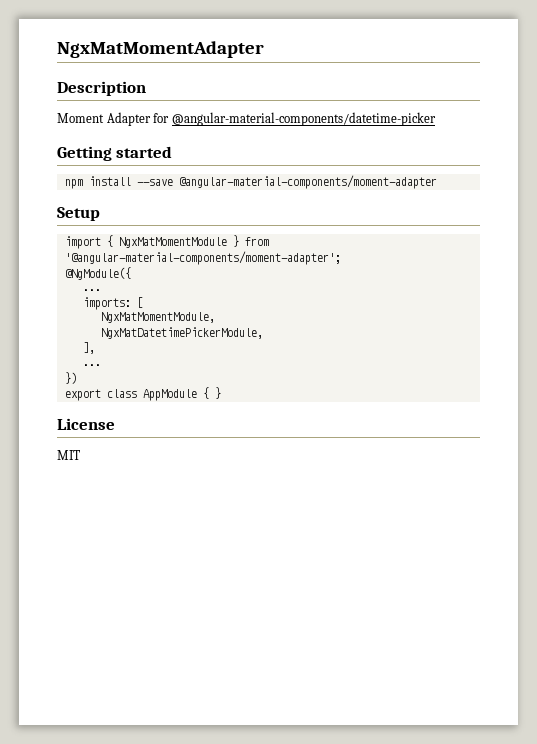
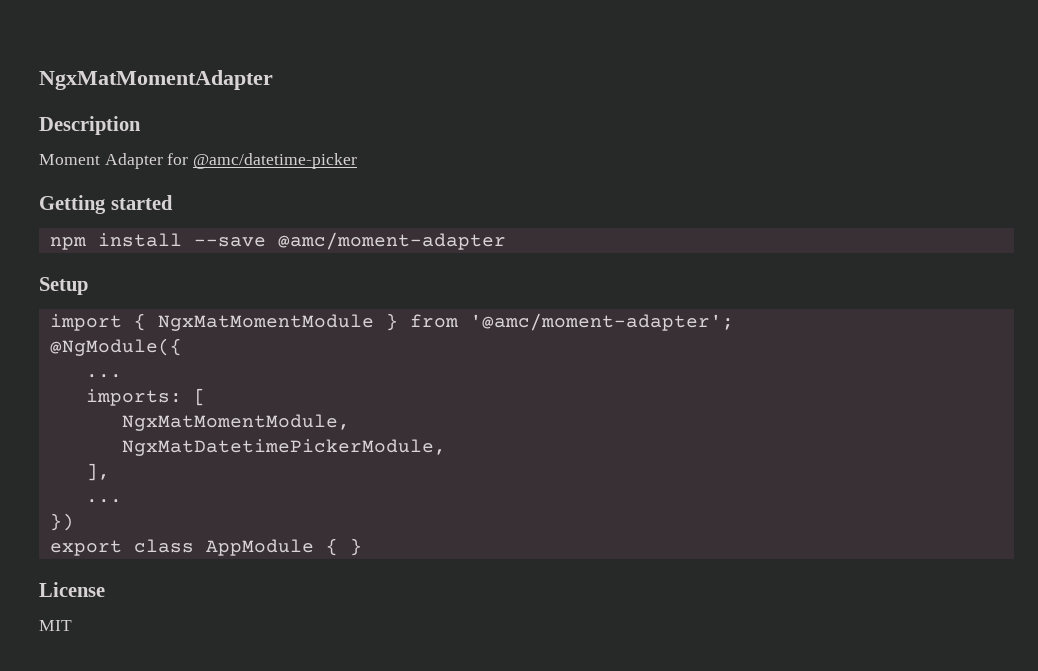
[171,112,436,126] @angular-material-components/datetime-picker -> [193,153,358,169] @amc/datetime-picker
[178,175,437,189] @angular-material-components/moment-adapter -> [277,232,506,250] @amc/moment-adapter
[64,251,341,265] '@angular-material-components/moment-adapter'; -> [469,313,734,331] '@amc/moment-adapter';

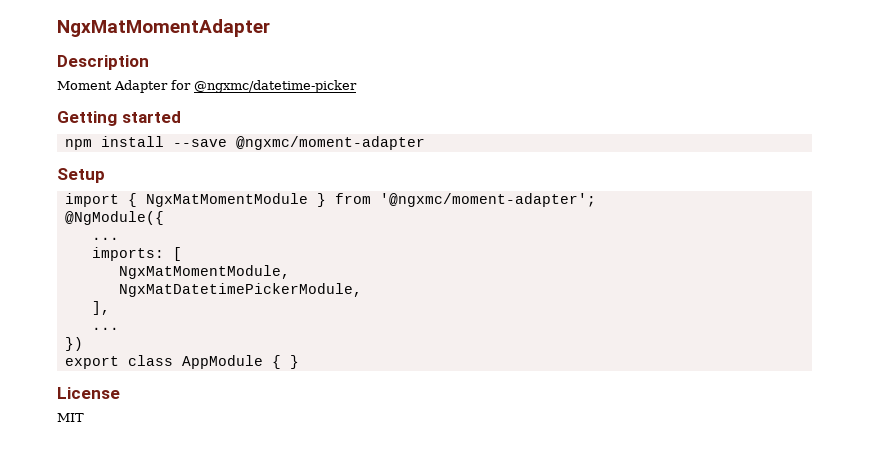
[193,153,358,169] @amc/datetime-picker -> [194,80,357,93] @ngxmc/datetime-picker
[277,232,506,250] @amc/moment-adapter -> [235,136,425,150] @ngxmc/moment-adapter
[469,313,734,331] '@amc/moment-adapter'; -> [379,193,596,207] '@ngxmc/moment-adapter';

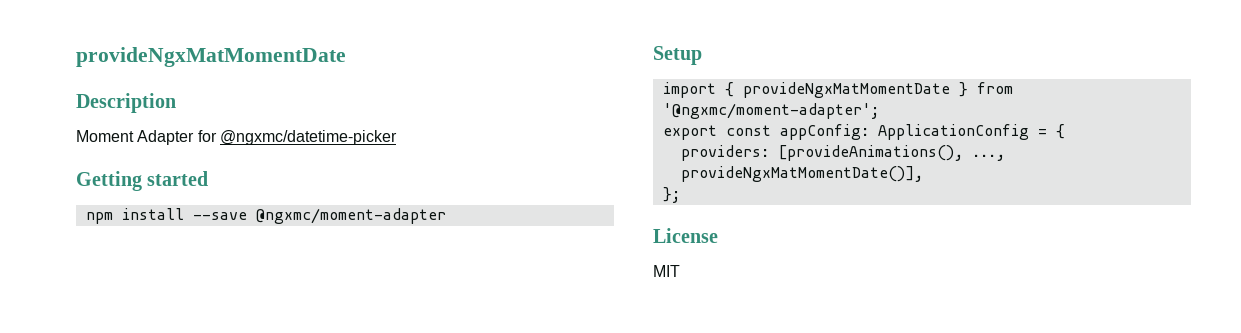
[57,19,270,37] NgxMatMomentAdapter -> [76,47,346,67] provideNgxMatMomentDate
[145,193,308,207] NgxMatMomentModule -> [742,82,950,98] provideNgxMatMomentDate
[64,211,164,225] [91,237,119,240] [91,247,182,261] [118,265,290,279] [118,283,362,297] [91,301,110,315] [91,327,119,330] [64,337,83,351] [64,355,299,369] @NgModule({ // ... // imports: [ // NgxMatMomentModule, // NgxMatDatetimePickerModule, // ], // ... // }) // export class AppModule { } -> [662,124,1065,140] [680,145,1005,161] [680,166,923,182] [662,187,680,203] export const appConfig: ApplicationConfig = { // providers: [provideAnimations(), ..., provideNgxMatMomentDate()], // };

